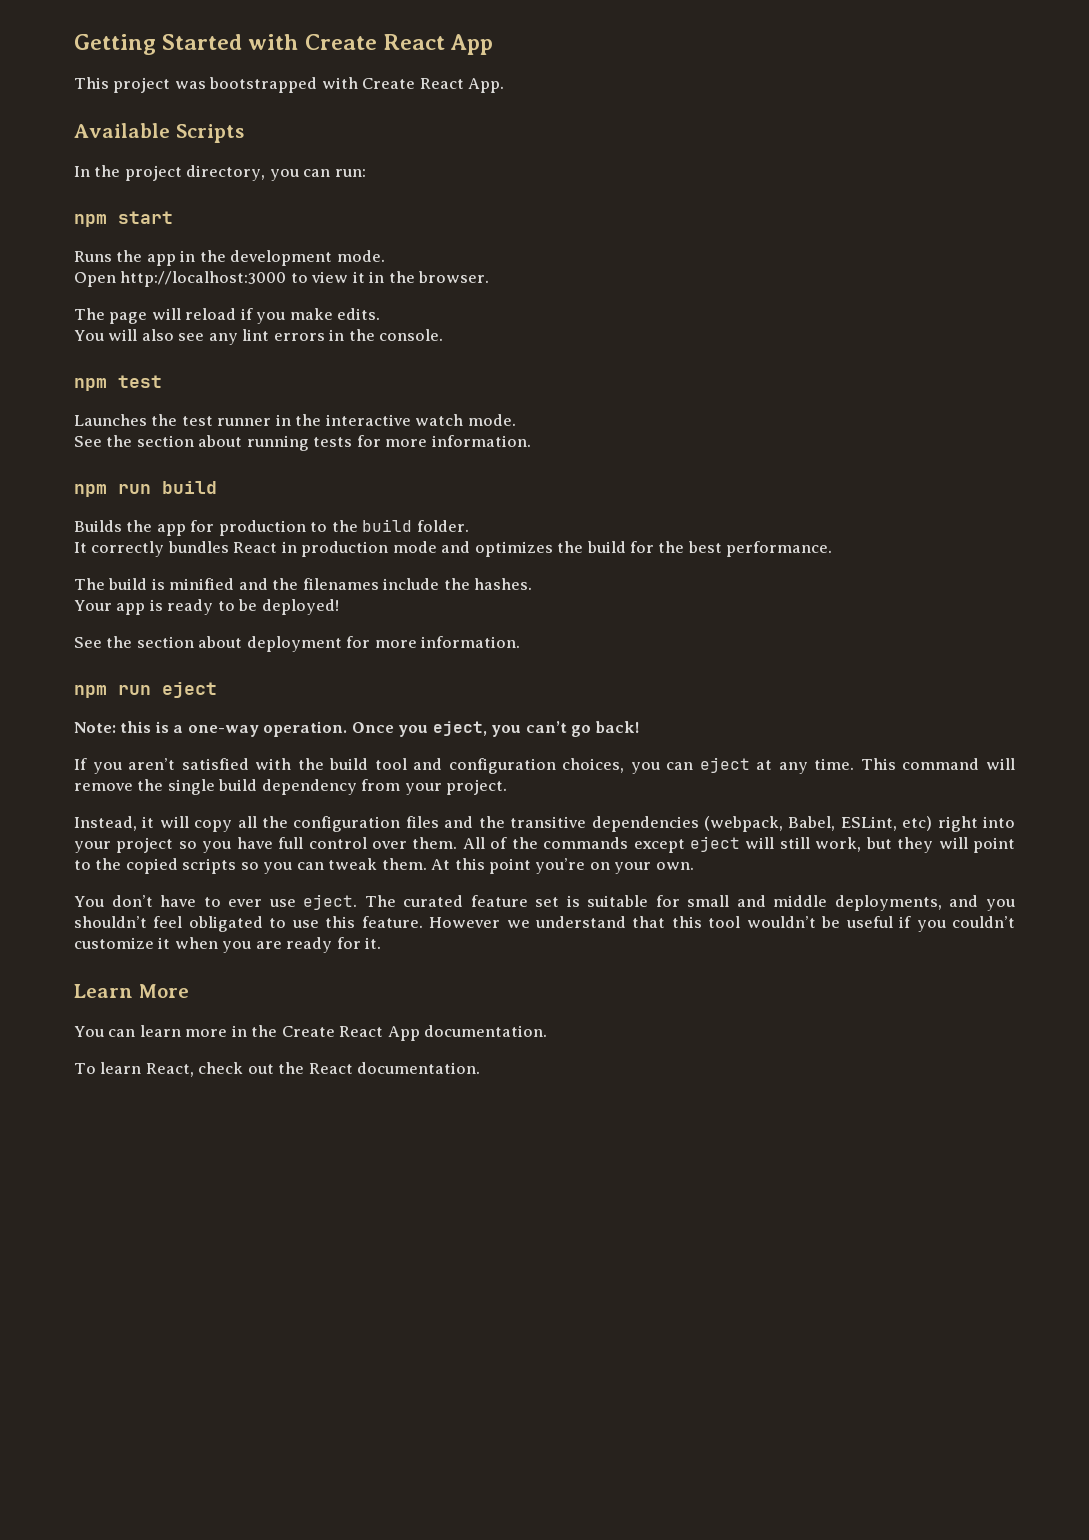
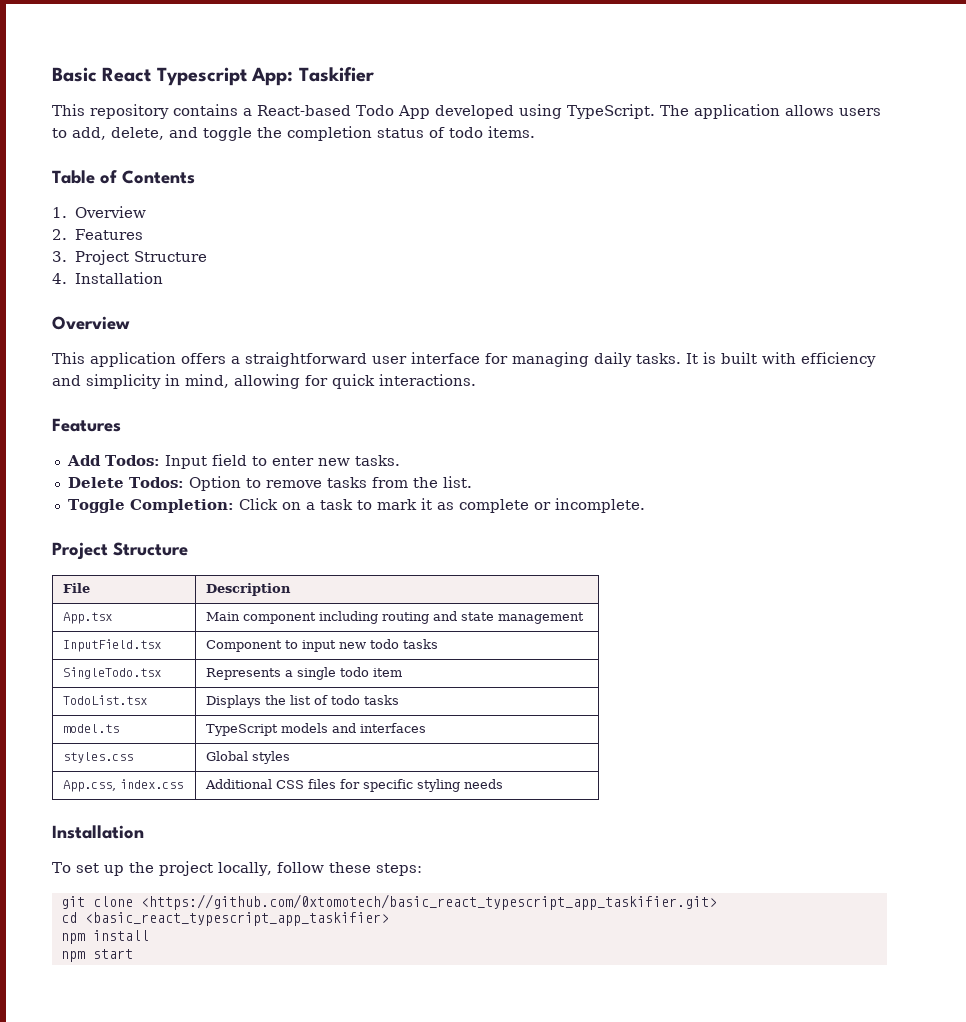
[74,34,494,55] [74,77,505,93] [74,123,244,143] [74,165,366,181] [74,211,173,227] [74,250,385,266] [74,271,490,287] [74,308,381,324] [74,329,444,345] [74,375,162,391] [74,414,516,426] [74,435,531,451] [74,481,217,497] [74,519,469,536] [74,541,833,557] [74,578,533,590] [74,599,339,615] [74,636,521,652] [74,682,217,698] [74,721,640,737] [74,757,1015,774] [74,779,508,795] [74,816,1015,832] [74,836,1016,853] [74,858,694,874] [74,894,1015,911] [74,916,1016,932] [74,937,382,953] [74,984,189,998] [74,1025,548,1041] [74,1062,481,1077] Getting Started with Create React App // This project was bootstrapped with Create React App. // Available Scripts // In the project directory, you can run: // npm start // Runs the app in the development mode. // Open http://localhost:3000 to view it in the browser. // The page will reload if you make edits. // You will also see any lint errors in the console. // npm test // Launches the test runner in the interactive watch mode. // See the section about running tests for more information. // npm run build // Builds the app for production to the build folder. // It correctly bundles React in production mode and optimizes the build for the best performance. // The build is minified and the filenames include the hashes. // Your app is ready to be deployed! // See the section about deployment for more information. // npm run eject // Note: this is a one-way operation. Once you eject, you can’t go back! // If you aren’t satisfied with the build tool and configuration choices, you can eject at any time. This command will remove the single build dependency from your project. // Instead, it will copy all the configuration files and the transitive dependencies (webpack, Babel, ESLint, etc) right into your project so you have full control over them. All of the commands except eject will still work, but they will point to the copied scripts so you can tweak them. At this point you’re on your own. // You don’t have to ever use eject. The curated feature set is suitable for small and middle deployments, and you shouldn’t feel obligated to use this feature. However we understand that this tool wouldn’t be useful if you couldn’t customize it when you are ready for it. // Learn More // You can learn more in the Create React App documentation. // To learn React, check out the React documentation. -> [52,67,374,86] [52,104,881,119] [52,126,535,141] [52,170,195,184] [52,206,147,218] [52,229,144,240] [52,250,208,265] [52,272,164,284] [52,316,130,330] [52,352,876,367] [52,374,476,389] [52,418,121,432] [66,454,400,469] [67,476,472,491] [67,498,645,513] [52,542,188,560] [62,583,90,593] [205,583,291,596] [62,612,112,624] [205,611,584,624] [62,639,161,652] [205,639,438,652] [62,667,161,679] [205,667,402,680] [62,695,147,705] [205,695,399,708] [62,724,119,733] [205,723,426,736] [62,752,133,763] [205,751,290,764] [62,779,183,792] [204,779,503,792] [52,825,144,839] [52,861,422,876] [60,894,717,910] [60,912,389,926] [60,930,149,944] [60,949,133,962] Basic React Typescript App: Taskifier // This repository contains a React-based Todo App developed using TypeScript. The application allows users to add, delete, and toggle the completion status of todo items. // Table of Contents // 1. Overview // 2. Features // 3. Project Structure // 4. Installation // Overview // This application offers a straightforward user interface for managing daily tasks. It is built with efficiency and simplicity in mind, allowing for quick interactions. // Features // Add Todos: Input field to enter new tasks. // Delete Todos: Option to remove tasks from the list. // Toggle Completion: Click on a task to mark it as complete or incomplete. // Project Structure // File | Description // App.tsx | Main component including routing and state management // InputField.tsx | Component to input new todo tasks // SingleTodo.tsx | Represents a single todo item // TodoList.tsx | Displays the list of todo tasks // model.ts | TypeScript models and interfaces // styles.css | Global styles // App.css, index.css | Additional CSS files for specific styling needs // Installation // To set up the project locally, follow these steps: // git clone <https://github.com/0xtomotech/basic_react_typescript_app_taskifier.git> // cd <basic_react_typescript_app_taskifier> // npm install // npm start

